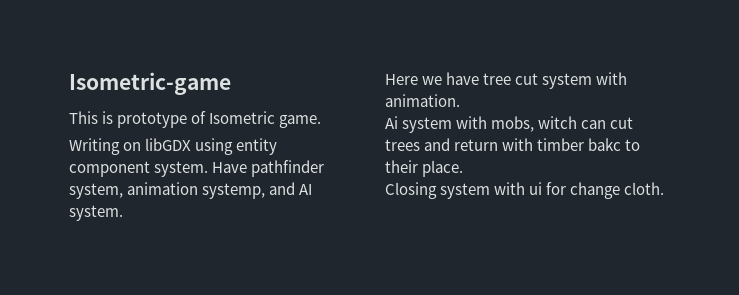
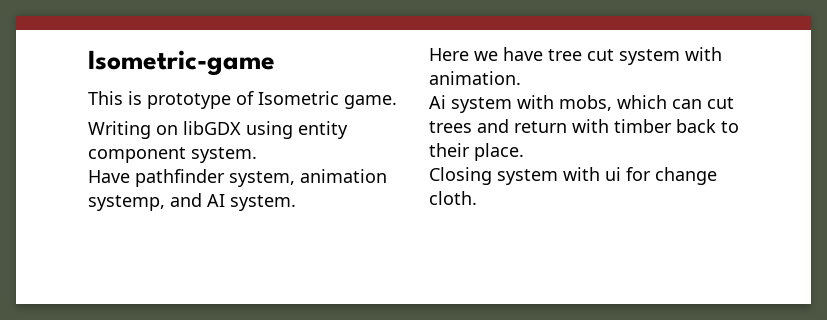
(209, 169) none -> (257, 155) //
[538,116,578,129] witch -> [617,95,667,109] which
[588,138,622,151] bakc -> [676,119,716,133] back

